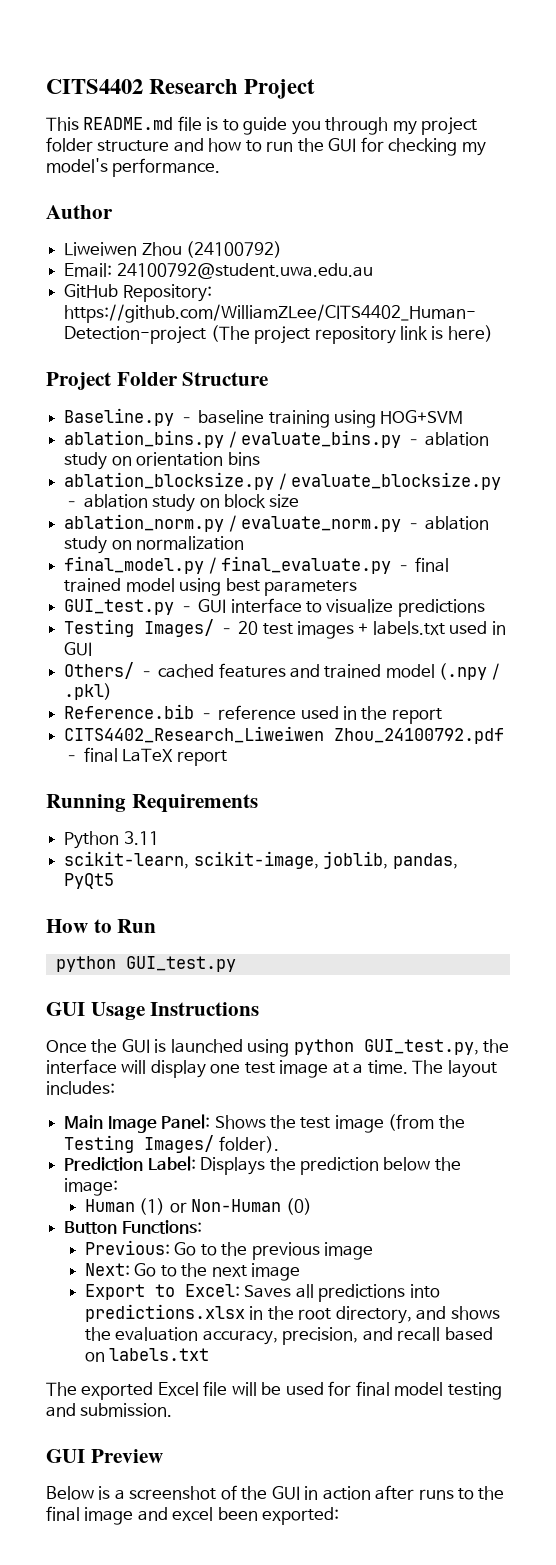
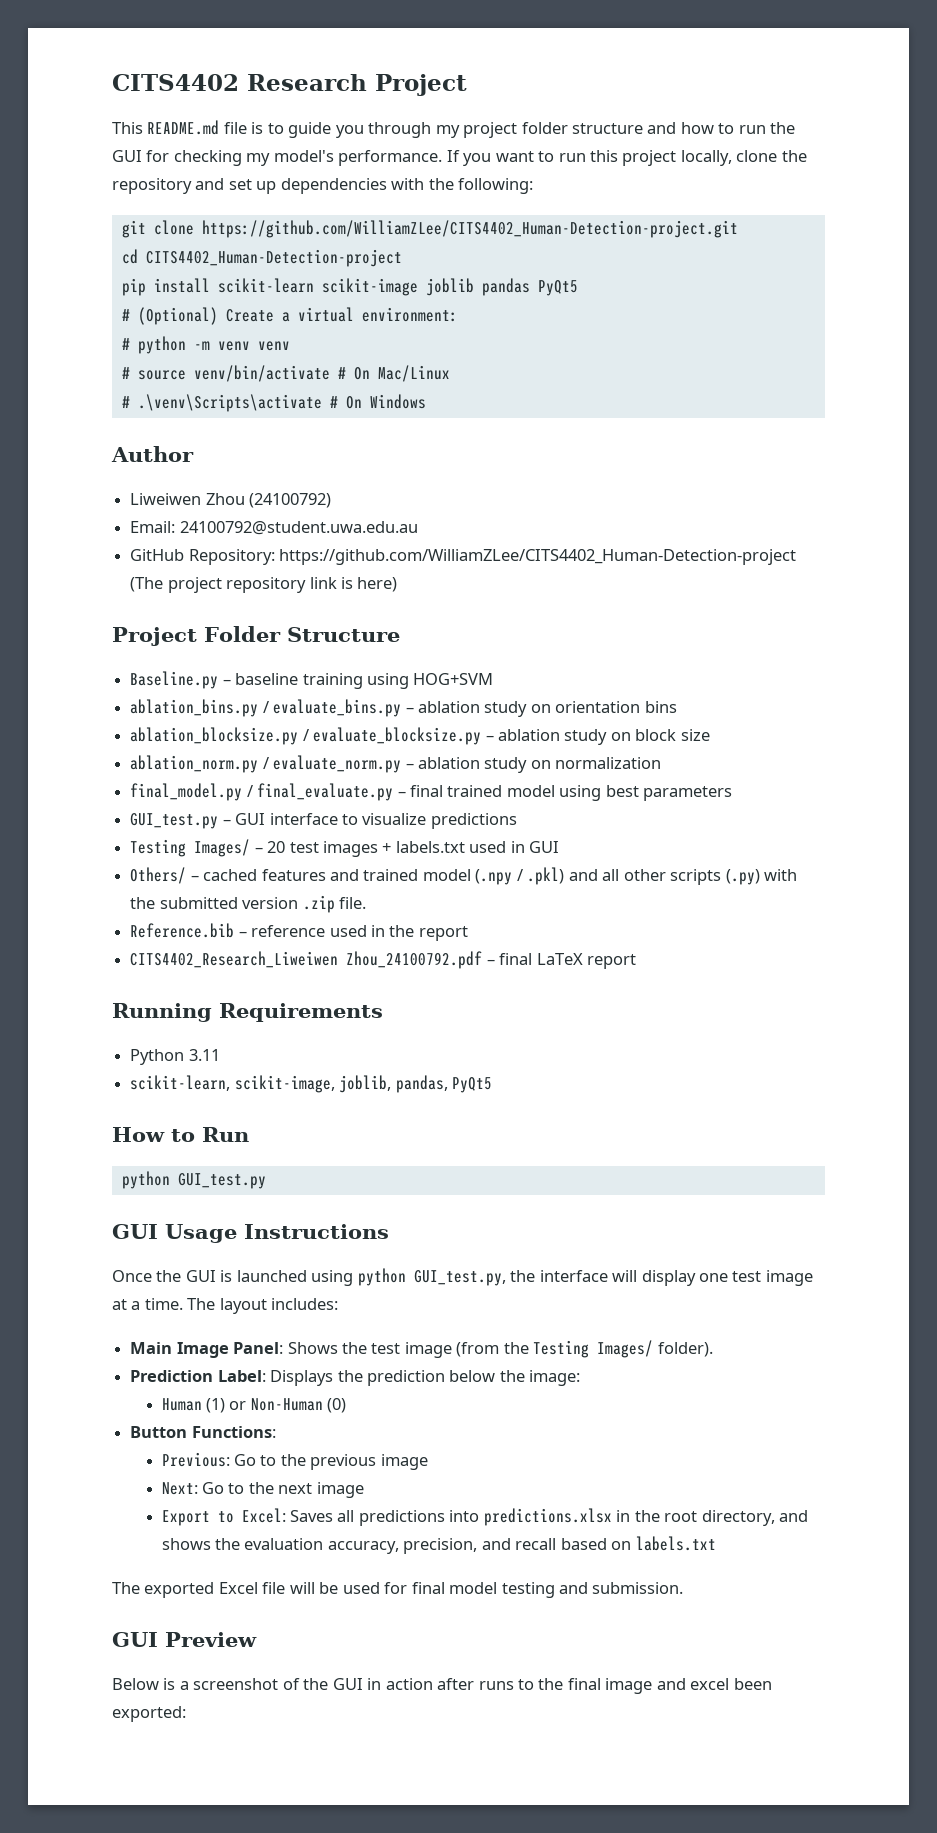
(221, 167) none -> [446,150,807,166] [112,178,534,194] [121,220,738,238] [121,249,402,267] [121,278,578,296] [121,307,458,325] [121,336,290,354] [121,365,450,382] [121,394,426,412] If you want to run this project locally, clone the repository and set up dependencies with the following: // git clone https://github.com/WilliamZLee/CITS4402_Human-Detection-project.git // cd CITS4402_Human-Detection-project // pip install scikit-learn scikit-image joblib pandas PyQt5 // # (Optional) Create a virtual environment: // # python -m venv venv // # source venv/bin/activate # On Mac/Linux // # .\venv\Scripts\activate # On Windows
(113, 691) none -> [568,869,797,885] [130,895,366,913] and all other scripts (.py) with the submitted version .zip file.

